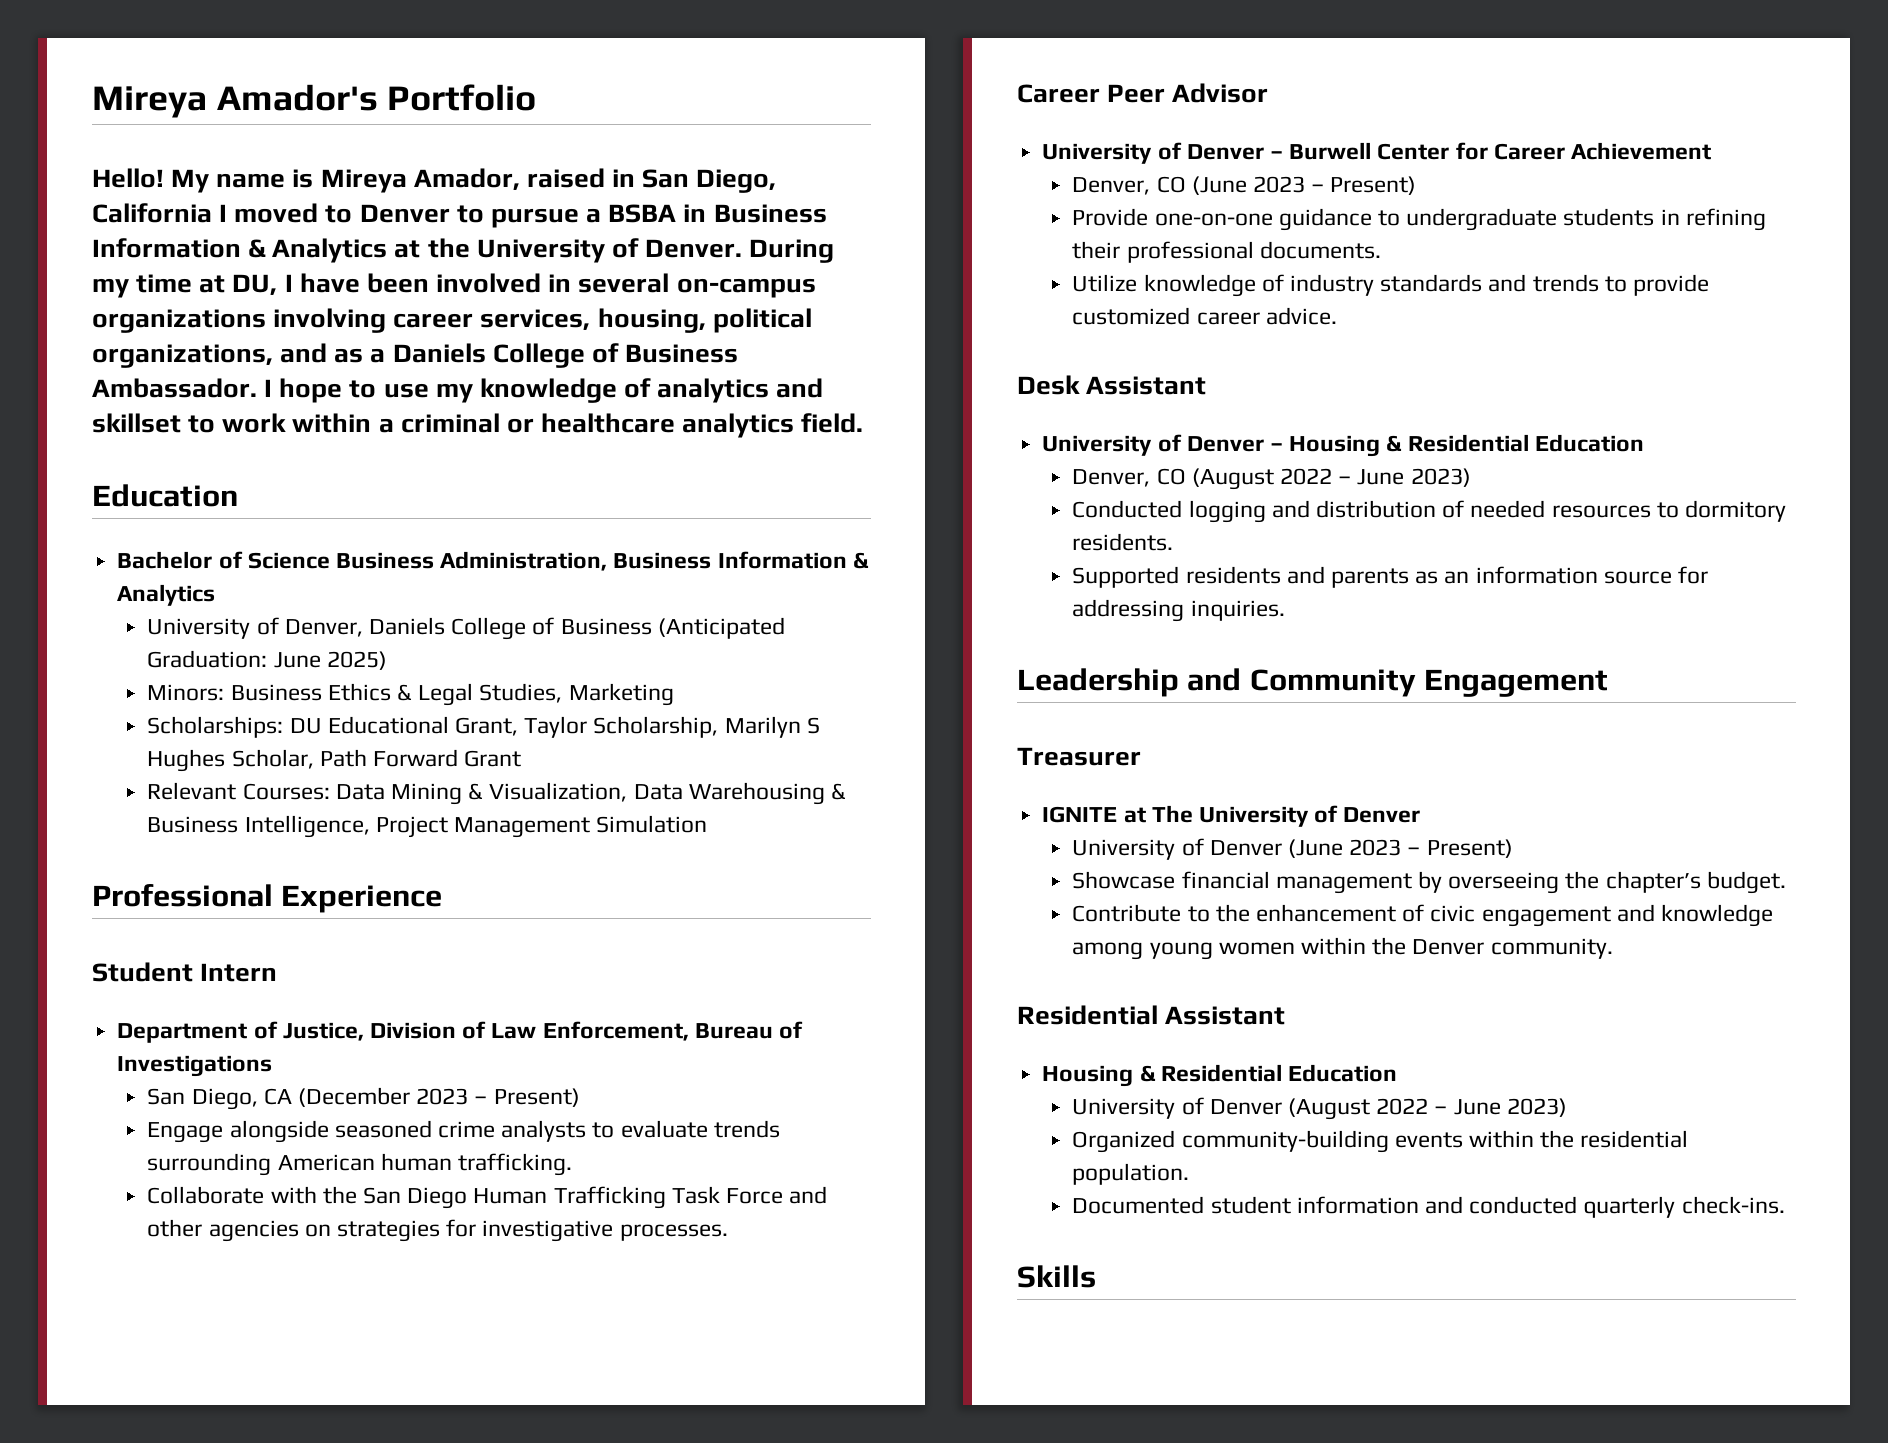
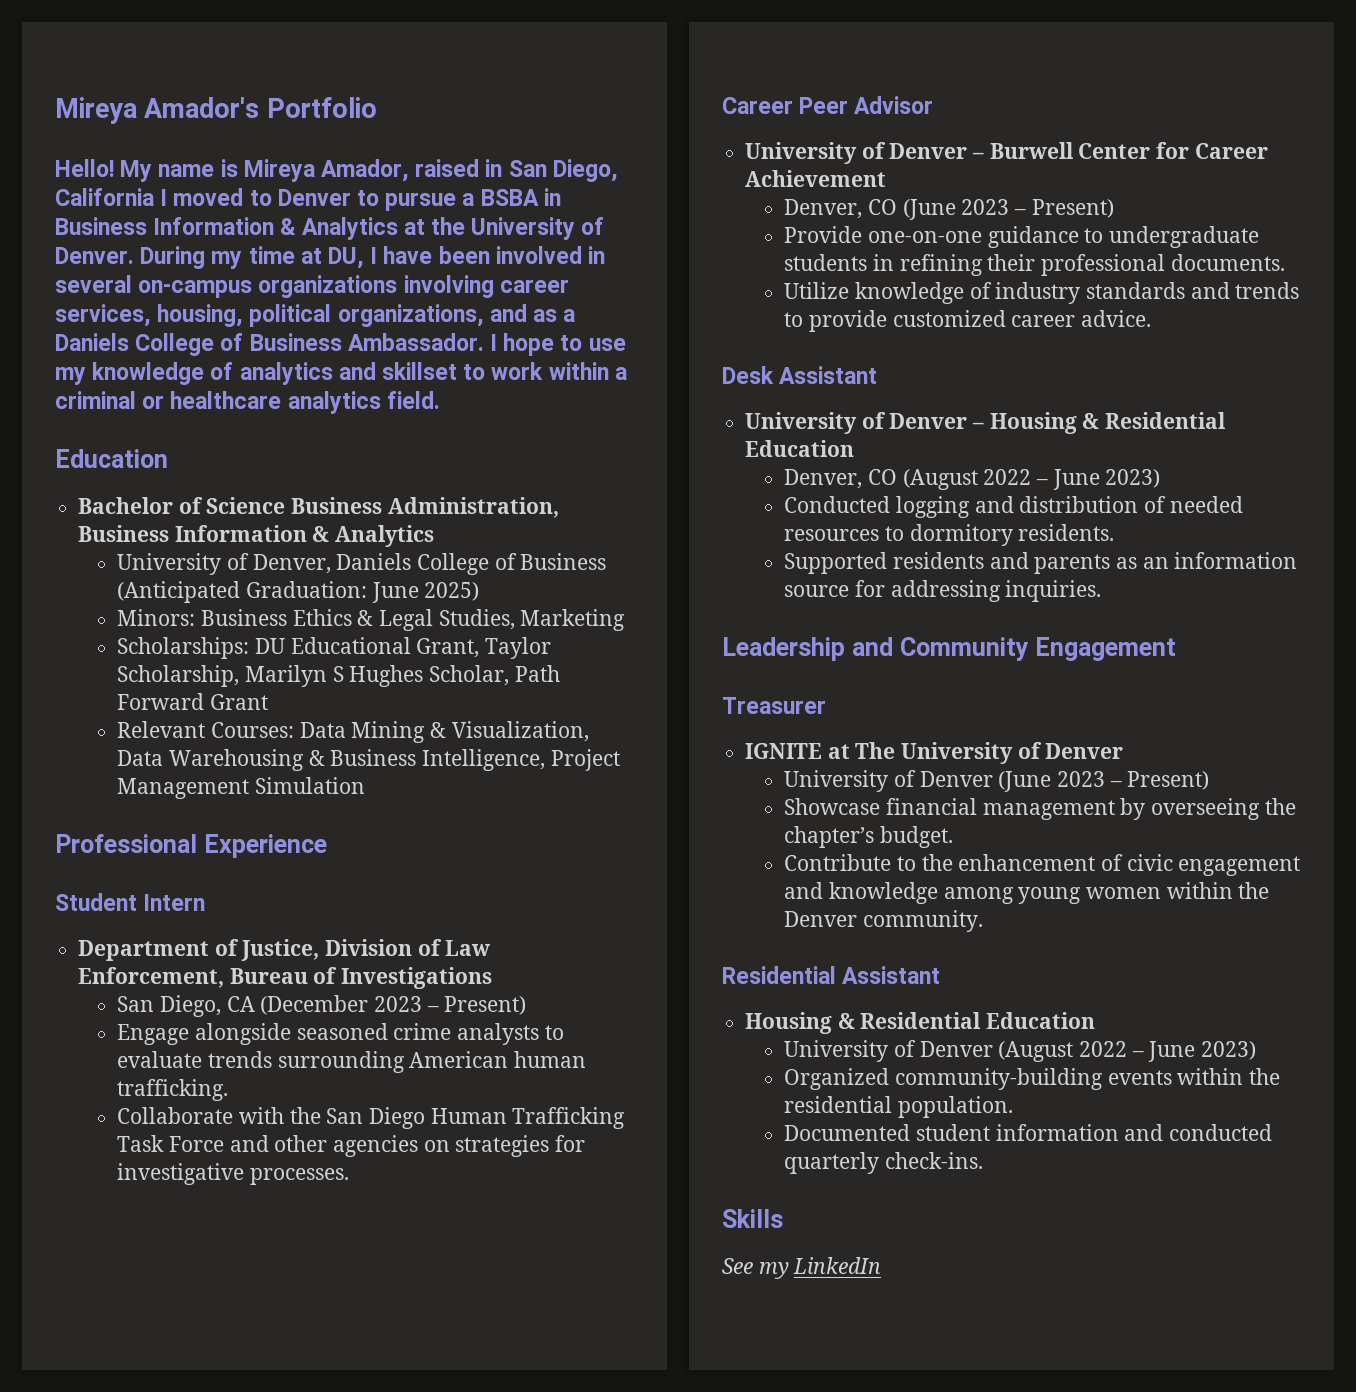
(1096, 1276) none -> [722,1257,882,1279] // See my LinkedIn

